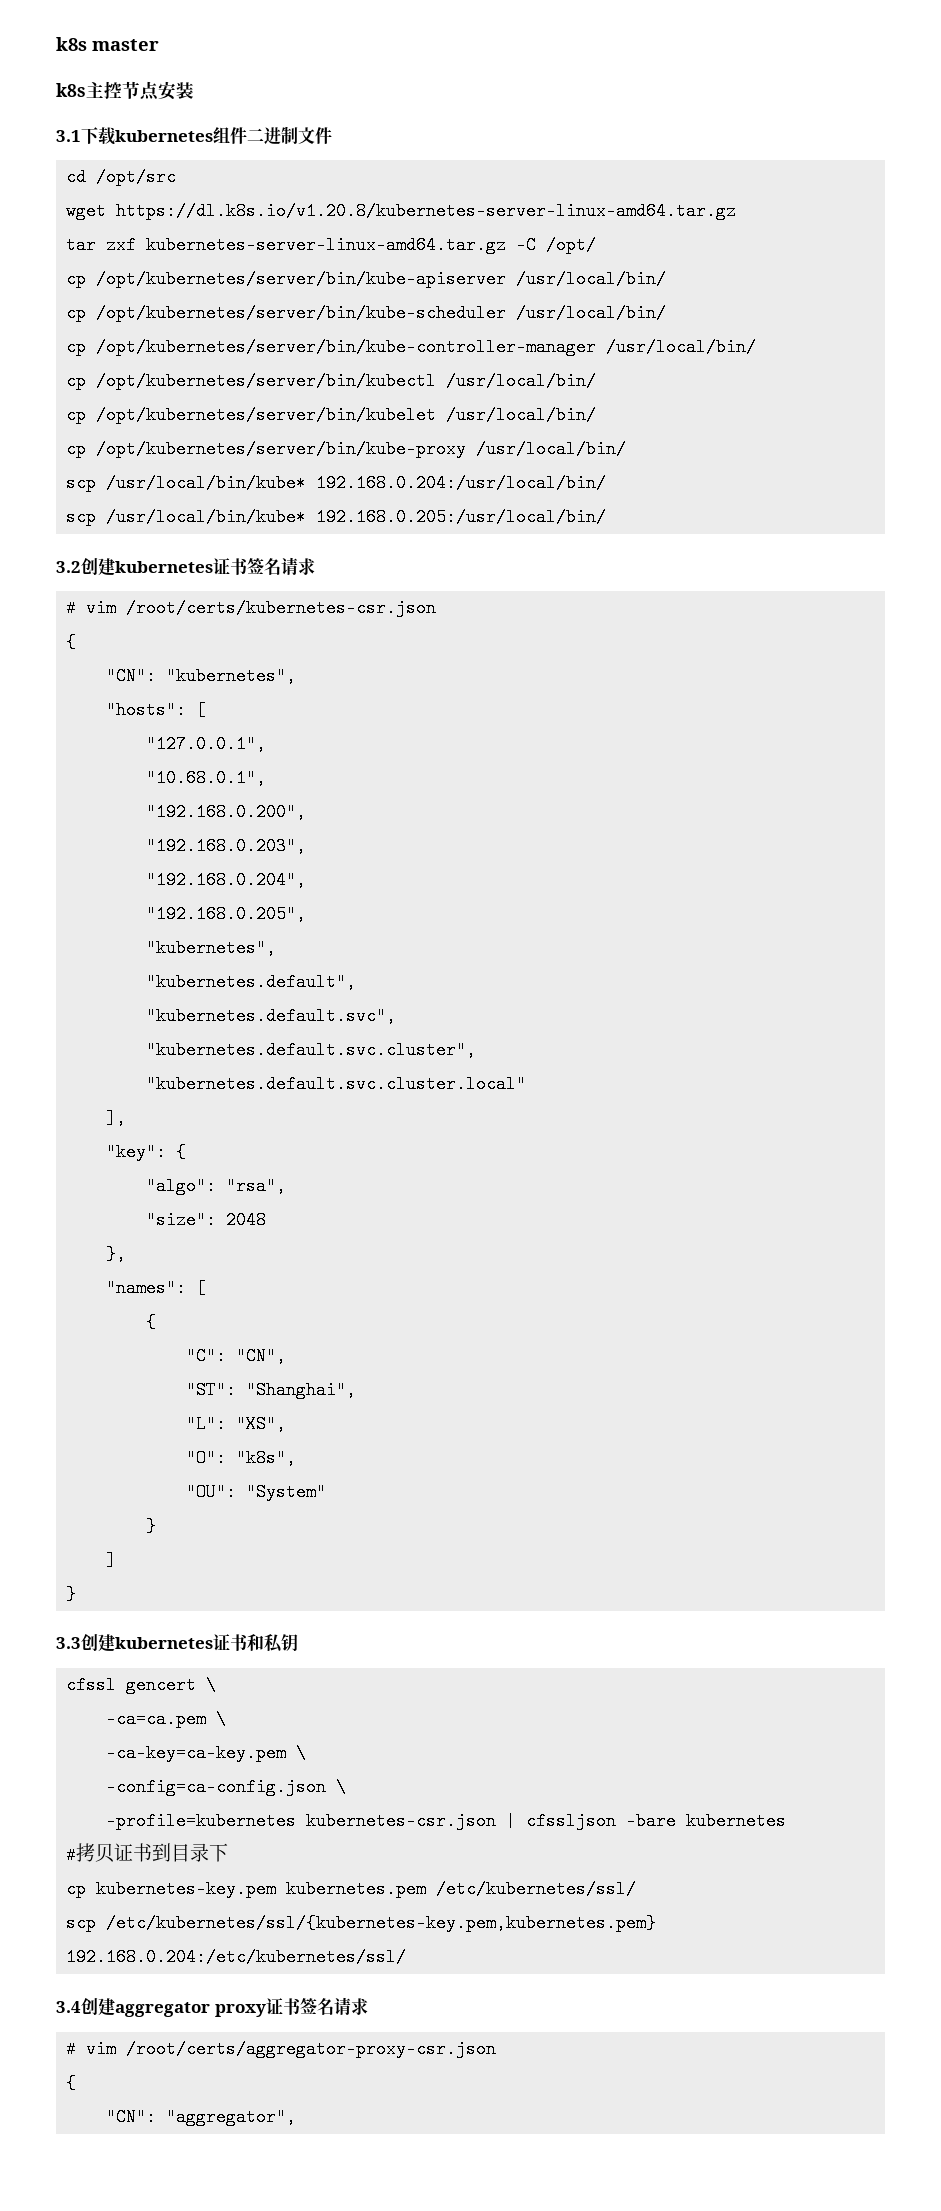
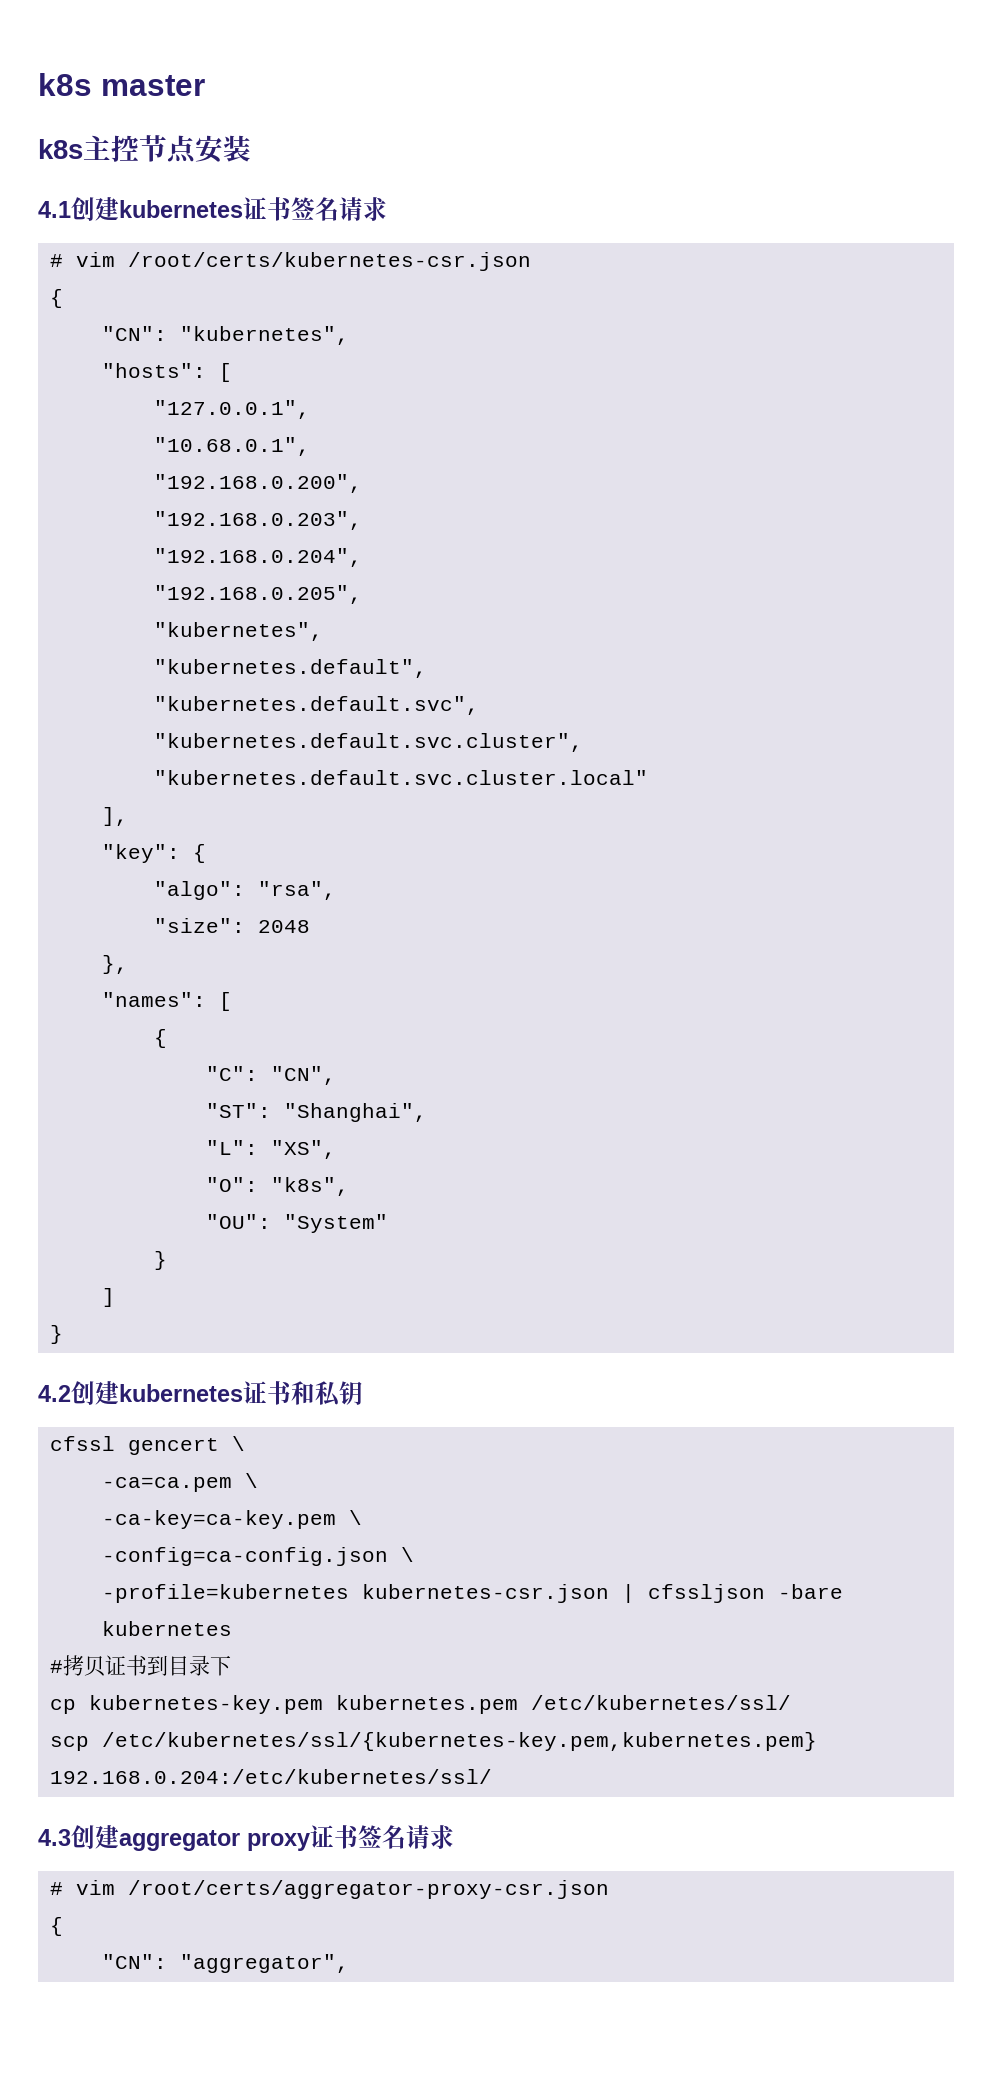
[56,126,332,145] [65,168,176,186] [65,202,736,220] [65,236,596,254] [65,270,666,288] [65,304,666,322] [65,338,756,356] [65,372,596,390] [65,406,596,424] [65,440,626,458] [65,474,606,492] [65,508,606,526] [56,561,81,573] 3.1下载kubernetes组件二进制文件 // cd /opt/src // wget https://dl.k8s.io/v1.20.8/kubernetes-server-linux-amd64.tar.gz // tar zxf kubernetes-server-linux-amd64.tar.gz -C /opt/ // cp /opt/kubernetes/server/bin/kube-apiserver /usr/local/bin/ // cp /opt/kubernetes/server/bin/kube-scheduler /usr/local/bin/ // cp /opt/kubernetes/server/bin/kube-controller-manager /usr/local/bin/ // cp /opt/kubernetes/server/bin/kubectl /usr/local/bin/ // cp /opt/kubernetes/server/bin/kubelet /usr/local/bin/ // cp /opt/kubernetes/server/bin/kube-proxy /usr/local/bin/ // scp /usr/local/bin/kube* 192.168.0.204:/usr/local/bin/ // scp /usr/local/bin/kube* 192.168.0.205:/usr/local/bin/ // 3.2 -> [38,201,71,218] 4.1
[56,1637,81,1649] 3.3 -> [38,1385,71,1402] 4.2
[56,2001,81,2013] 3.4 -> [38,1829,71,1846] 4.3

